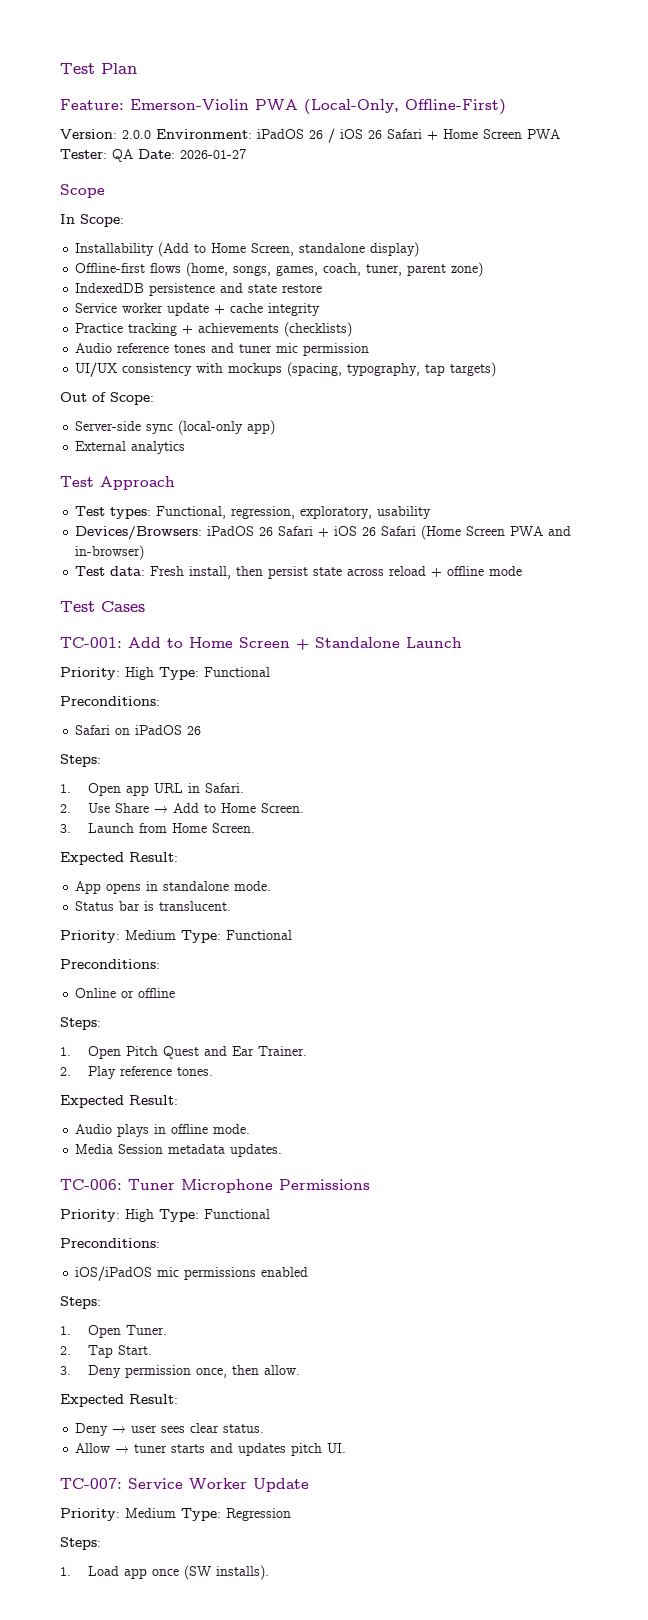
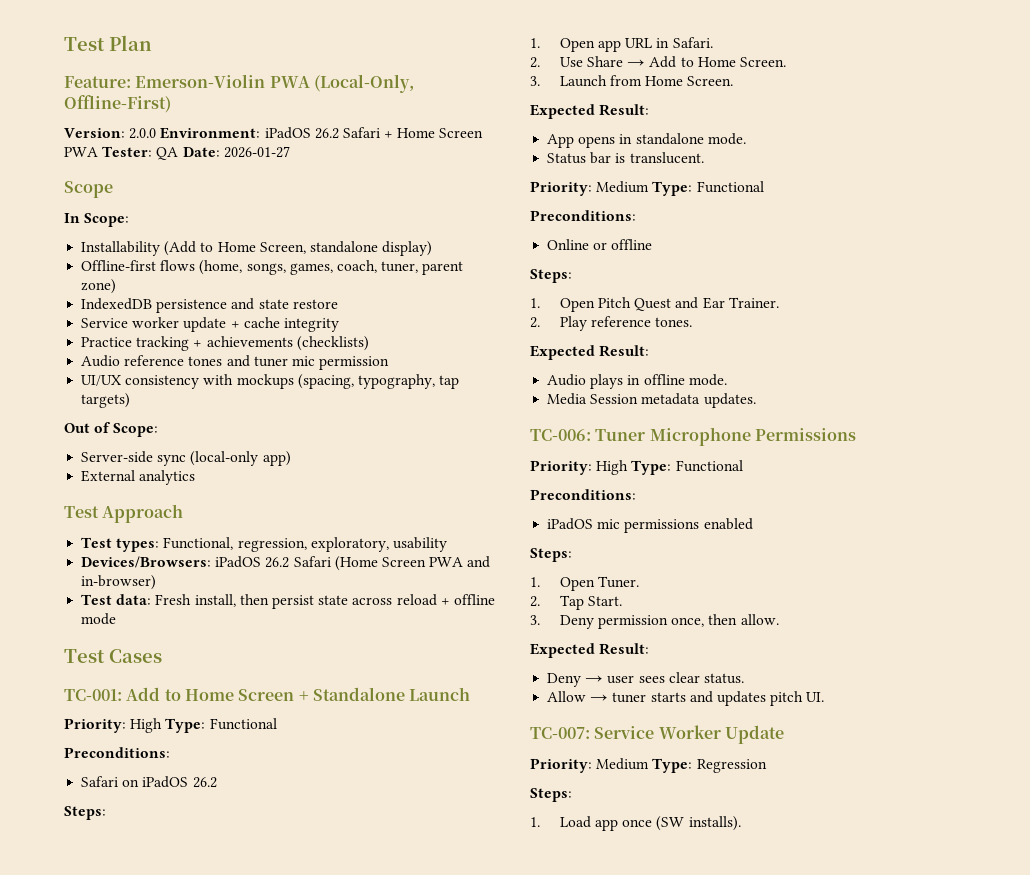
[309,128,382,143] 26 / iOS 26 -> [314,128,339,139] 26.2
[259,526,377,537] 26 Safari + iOS 26 -> [265,557,290,568] 26.2
[187,726,202,735] 26 -> [192,777,217,788] 26.2
[75,1266,153,1281] iOS/iPadOS -> [547,518,594,530] iPadOS

